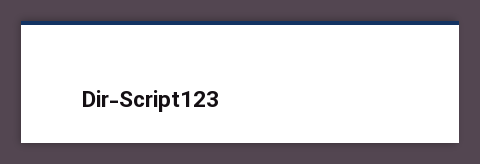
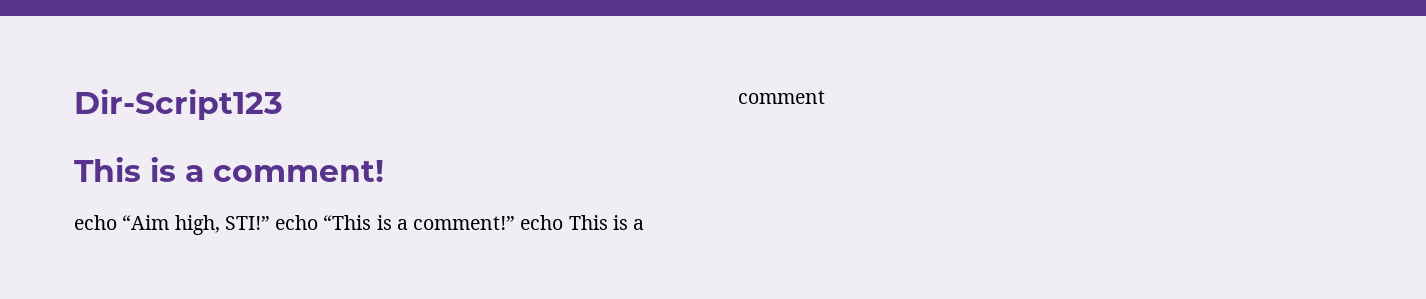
(219, 101) none -> [74,157,384,182] [74,215,645,235] [738,90,825,104] // This is a comment! // echo “Aim high, STI!” echo “This is a comment!” echo This is a comment

